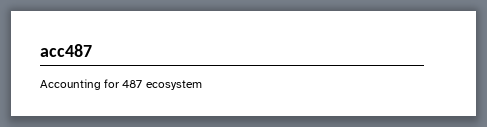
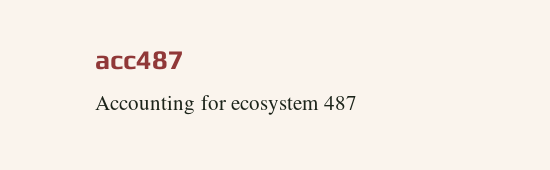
[122,80,202,90] 487 ecosystem -> [231,96,358,115] ecosystem 487

